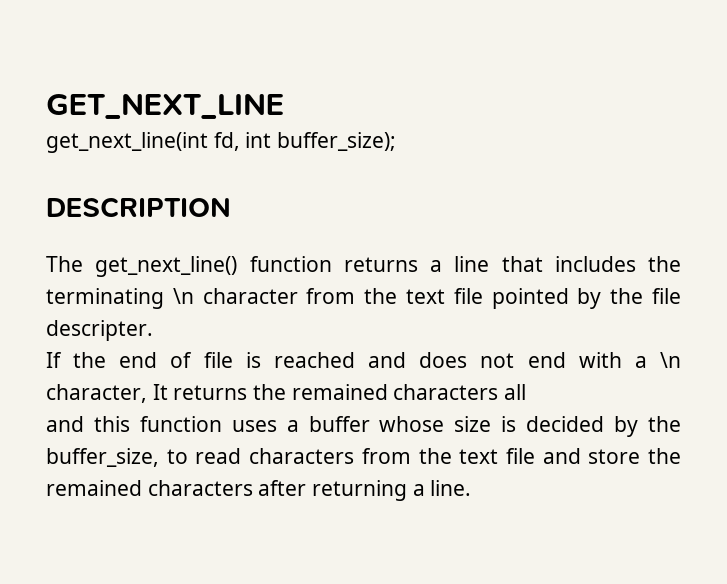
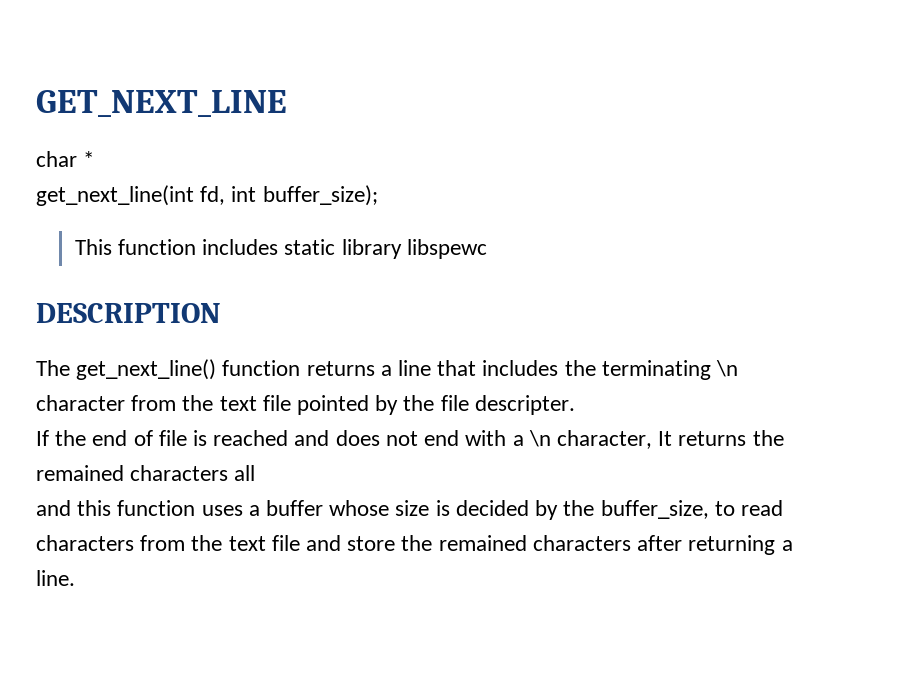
(284, 106) none -> [36,151,95,167] // char *
(397, 141) none -> [74,239,487,259] // This function includes static library libspewc

